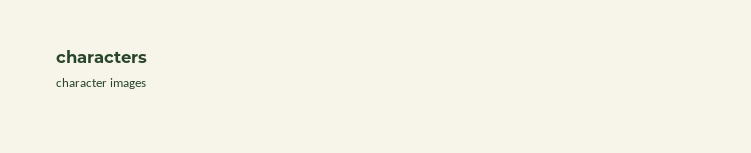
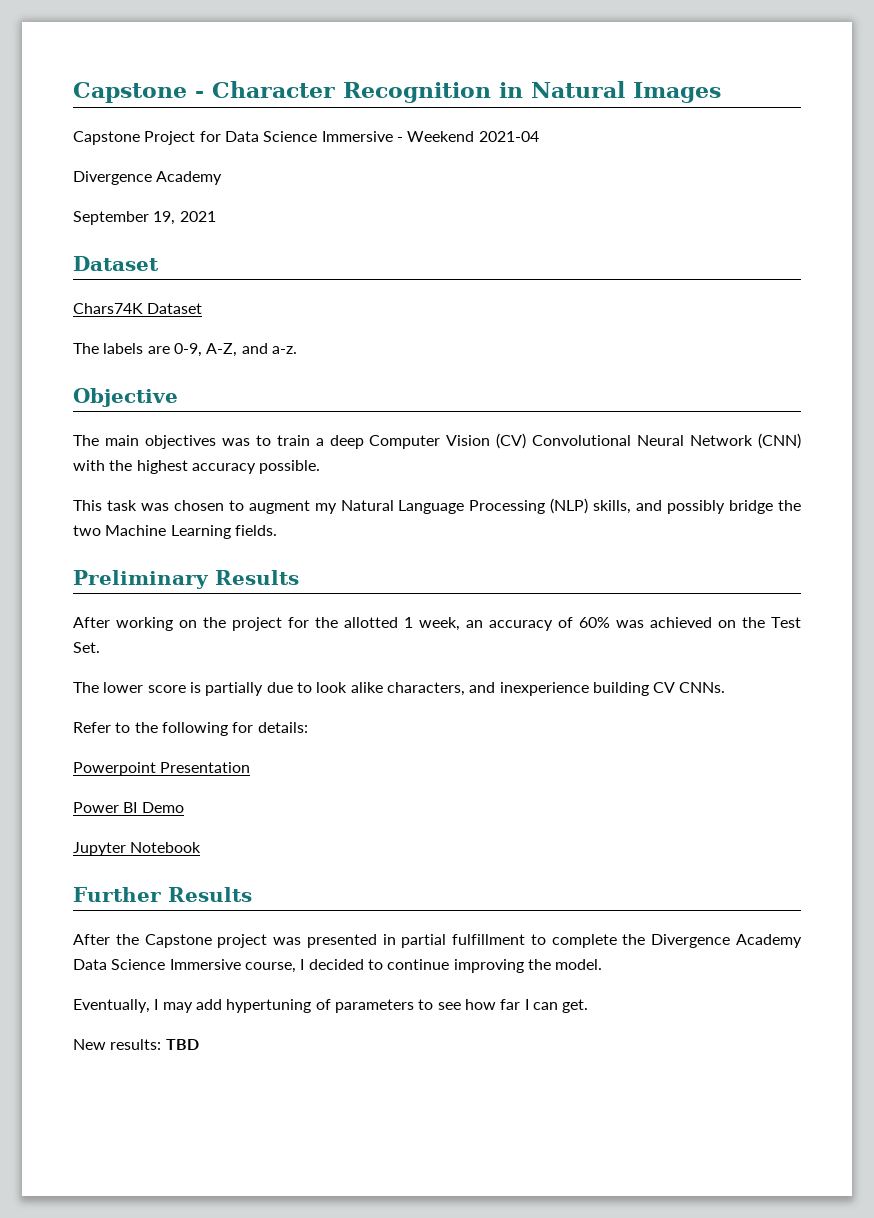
[56,50,147,63] [56,78,147,89] characters // character images -> [73,81,721,103] [73,131,539,145] [73,171,223,185] [73,211,216,225] [73,256,159,271] [73,303,203,314] [73,343,297,357] [73,388,178,407] [73,433,802,449] [73,460,321,474] [73,498,802,514] [73,525,277,539] [73,570,299,589] [73,617,801,631] [73,642,100,653] [73,682,726,696] [73,722,308,736] [73,762,251,776] [73,802,184,813] [73,842,202,856] [73,887,252,902] [73,934,802,948] [73,959,603,973] [73,999,589,1013] [73,1039,199,1050] Capstone - Character Recognition in Natural Images // Capstone Project for Data Science Immersive - Weekend 2021-04 // Divergence Academy // September 19, 2021 // Dataset // Chars74K Dataset // The labels are 0-9, A-Z, and a-z. // Objective // The main objectives was to train a deep Computer Vision (CV) Convolutional Neural Network (CNN) with the highest accuracy possible. // This task was chosen to augment my Natural Language Processing (NLP) skills, and possibly bridge the two Machine Learning fields. // Preliminary Results // After working on the project for the allotted 1 week, an accuracy of 60% was achieved on the Test Set. // The lower score is partially due to look alike characters, and inexperience building CV CNNs. // Refer to the following for details: // Powerpoint Presentation // Power BI Demo // Jupyter Notebook // Further Results // After the Capstone project was presented in partial fulfillment to complete the Divergence Academy Data Science Immersive course, I decided to continue improving the model. // Eventually, I may add hypertuning of parameters to see how far I can get. // New results: TBD

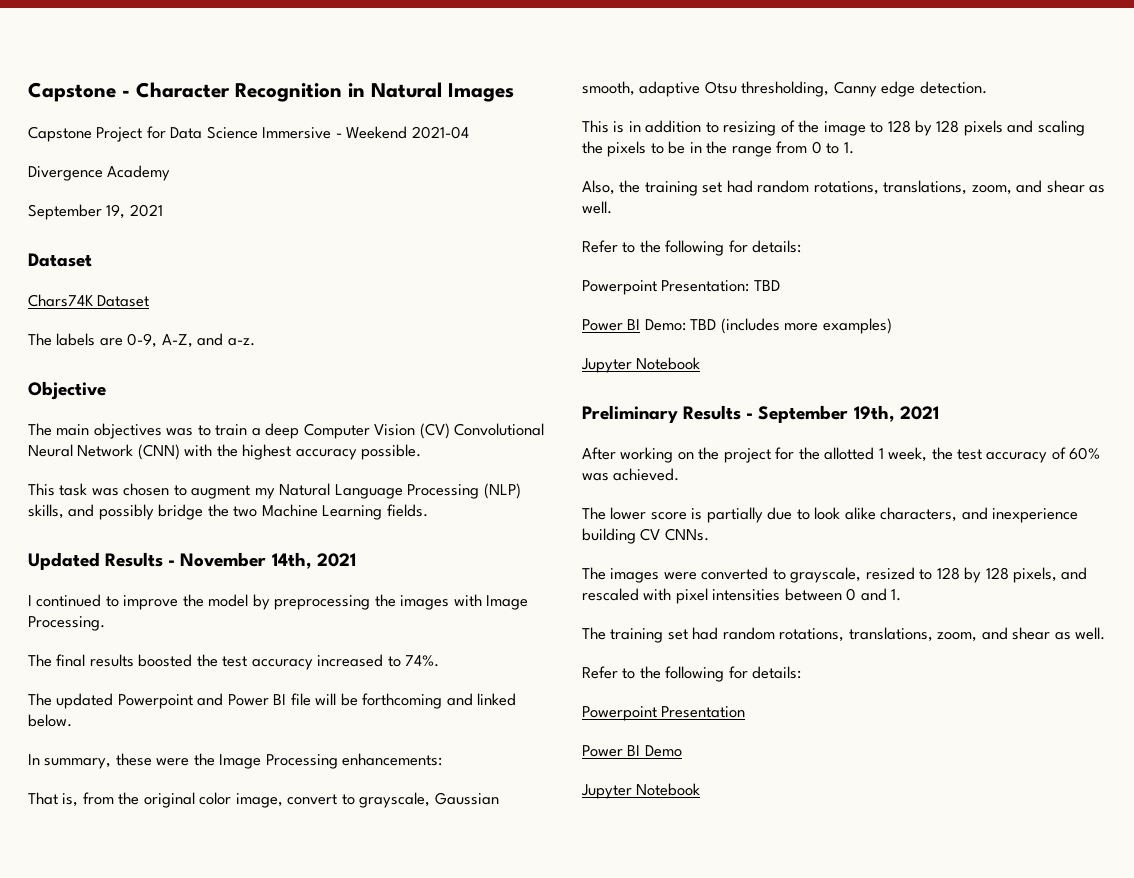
[73,570,299,589] Preliminary Results -> [28,552,356,570] [28,594,529,610] [28,616,105,631] [28,654,440,670] [28,693,517,709] [28,714,72,727] [28,753,443,769] [28,792,499,808] [582,81,987,97] [582,120,1085,136] [582,141,854,157] [582,180,1106,196] [582,201,612,214] [582,240,802,256] [582,280,780,295] [582,318,892,334] [581,357,701,373] [582,405,939,423] Updated Results - November 14th, 2021 // I continued to improve the model by preprocessing the images with Image Processing. // The final results boosted the test accuracy increased to 74%. // The updated Powerpoint and Power BI file will be forthcoming and linked below. // In summary, these were the Image Processing enhancements: // That is, from the original color image, convert to grayscale, Gaussian smooth, adaptive Otsu thresholding, Canny edge detection. // This is in addition to resizing of the image to 128 by 128 pixels and scaling the pixels to be in the range from 0 to 1. // Also, the training set had random rotations, translations, zoom, and shear as well. // Refer to the following for details: // Powerpoint Presentation: TBD // Power BI Demo: TBD (includes more examples) // Jupyter Notebook // Preliminary Results - September 19th, 2021
[466,620,483,628] an -> [931,447,983,460] the test
[650,617,801,628] [73,642,100,653] achieved on the Test Set. -> [613,468,680,481] achieved.
(726, 687) none -> [582,567,1088,583] [582,588,902,604] [582,627,1106,643] // The images were converted to grayscale, resized to 128 by 128 pixels, and rescaled with pixel intensities between 0 and 1. // The training set had random rotations, translations, zoom, and shear as well.
[73,887,252,902] [73,934,802,948] [73,959,603,973] [73,999,589,1013] [73,1039,199,1050] // Further Results // After the Capstone project was presented in partial fulfillment to complete the Divergence Academy Data Science Immersive course, I decided to continue improving the model. // Eventually, I may add hypertuning of parameters to see how far I can get. // New results: TBD -> (701, 789) none

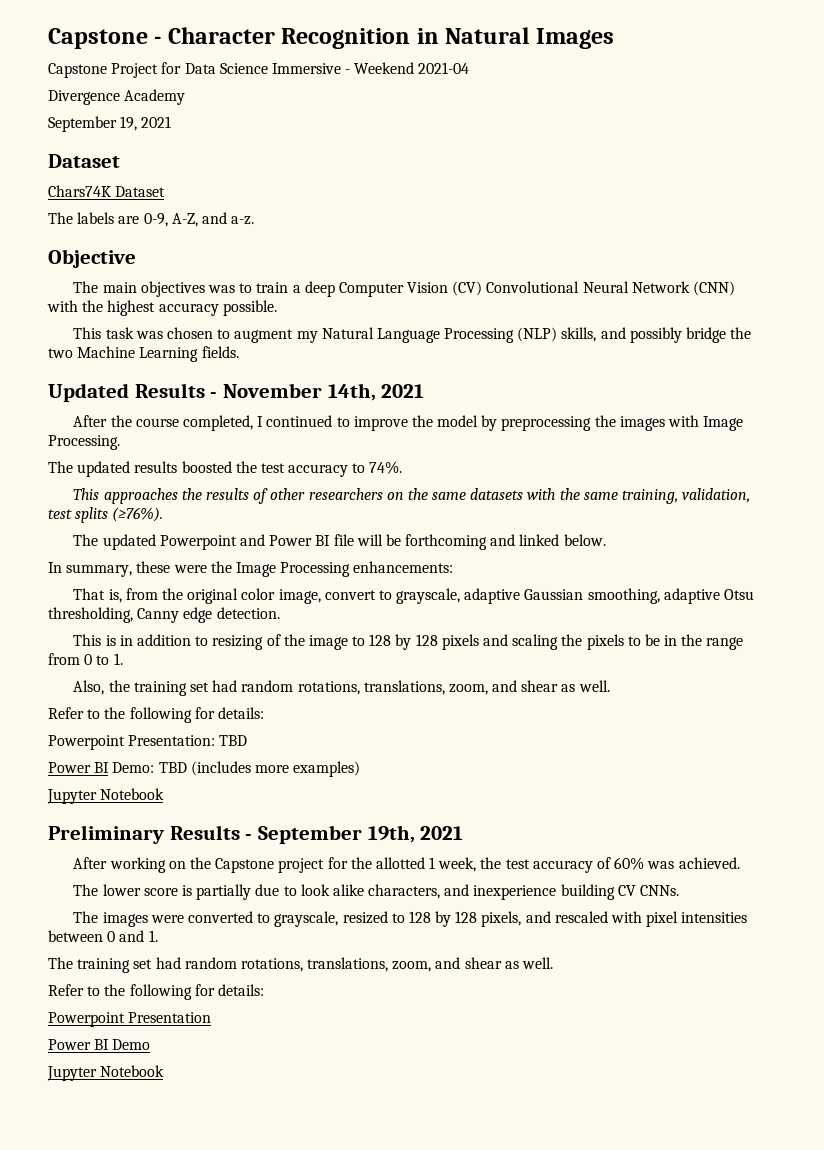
(356, 560) none -> [73,415,253,431] After the course completed,
[56,654,86,667] final -> [77,461,131,477] updated
[317,654,384,667] increased -> (349, 470) none
(440, 661) none -> [73,488,751,504] [48,507,164,523] // This approaches the results of other researchers on the same datasets with the same training, validation, test splits (≥76%).
[434,792,499,805] [582,81,635,96] Gaussian smooth, -> [464,588,660,604] adaptive Gaussian smoothing,
(720, 453) none -> [215,858,275,873] Capstone

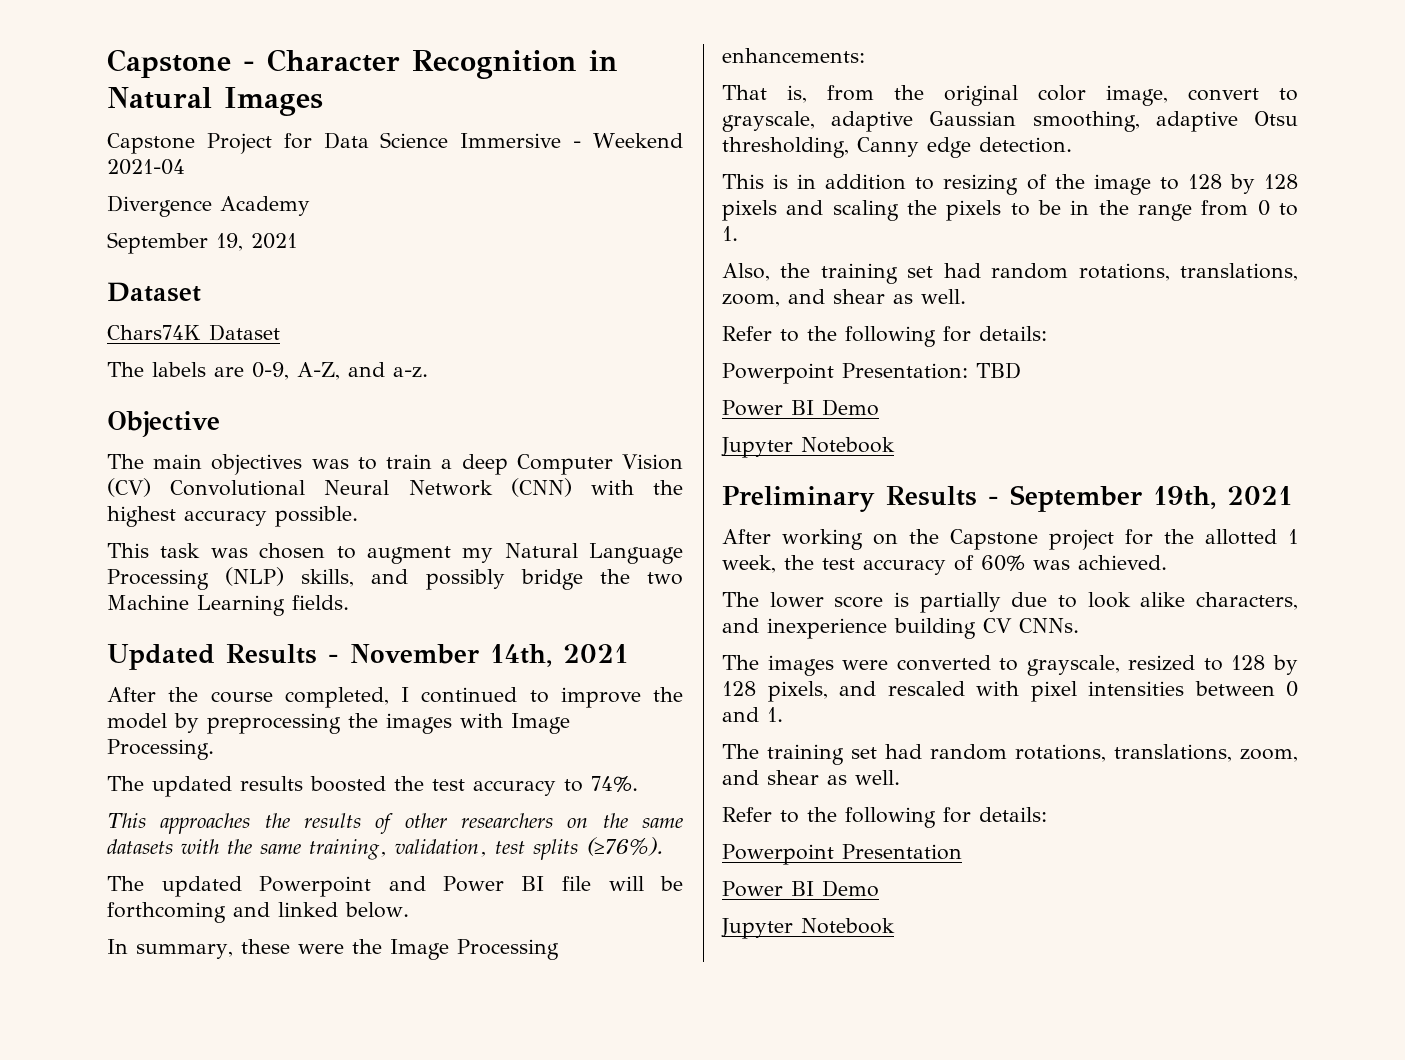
[112,761,361,777] Demo: TBD (includes more examples) -> [821,399,879,416] Demo

